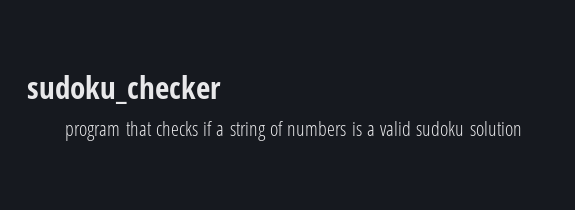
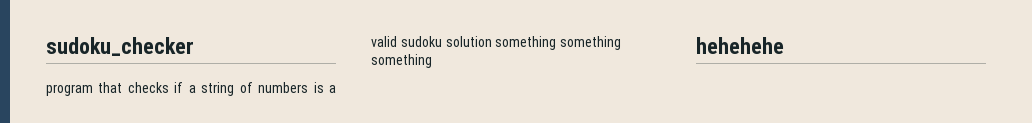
(522, 128) none -> [495,36,622,50] [371,54,432,68] [696,37,784,54] something something something // hehehehe

